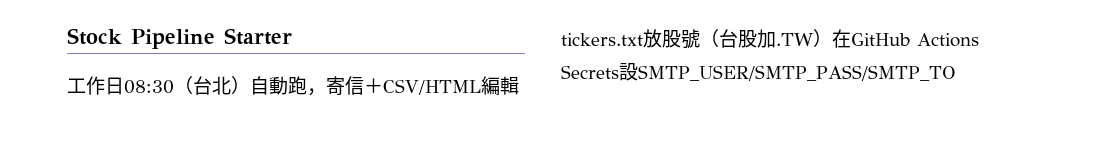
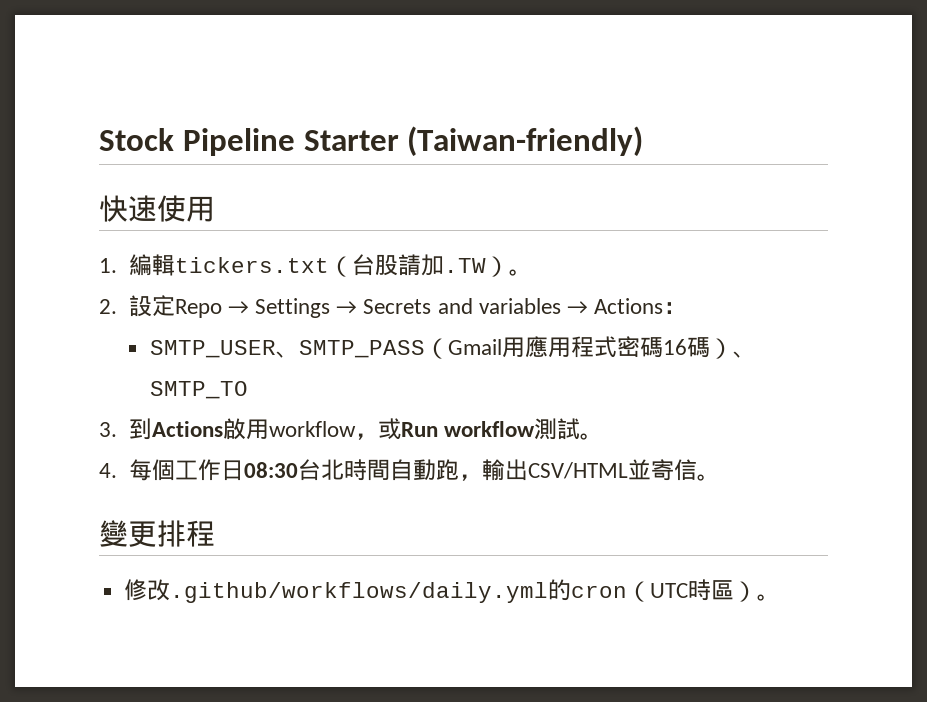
[67,76,519,96] [561,29,979,49] [561,63,956,81] // 工作日08:30（台北）自動跑，寄信＋CSV/HTML編輯tickers.txt放股號（台股加.TW）在GitHub Actions Secrets設SMTP_USER/SMTP_PASS/SMTP_TO -> [407,126,644,156] [99,195,215,222] [99,254,532,277] [99,295,687,318] [150,336,757,359] [150,381,249,399] [99,418,603,440] [99,459,720,481] [99,520,215,547] [124,579,781,603] (Taiwan-friendly) // 快速使用 // 1.編輯tickers.txt（台股請加.TW）。 // 2.設定Repo → Settings → Secrets and variables → Actions： // SMTP_USER、SMTP_PASS（Gmail用應用程式密碼16碼）、SMTP_TO // 3.到Actions啟用workflow，或Run workflow測試。 // 4.每個工作日08:30台北時間自動跑，輸出CSV/HTML並寄信。 // 變更排程 // 修改.github/workflows/daily.yml的cron（UTC時區）。

